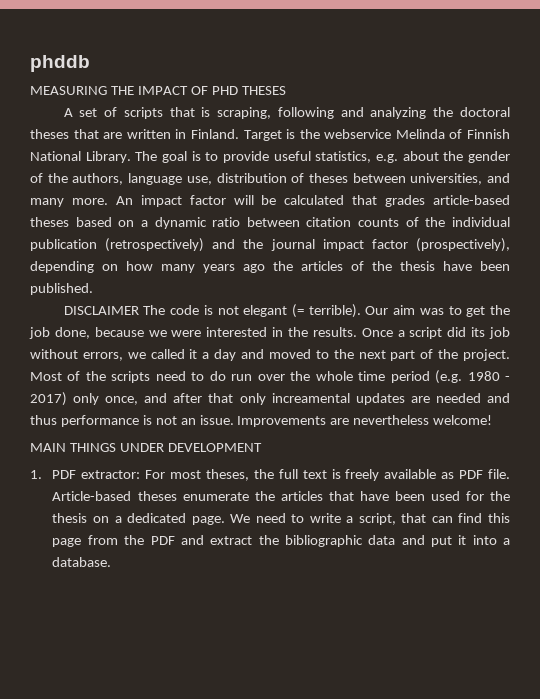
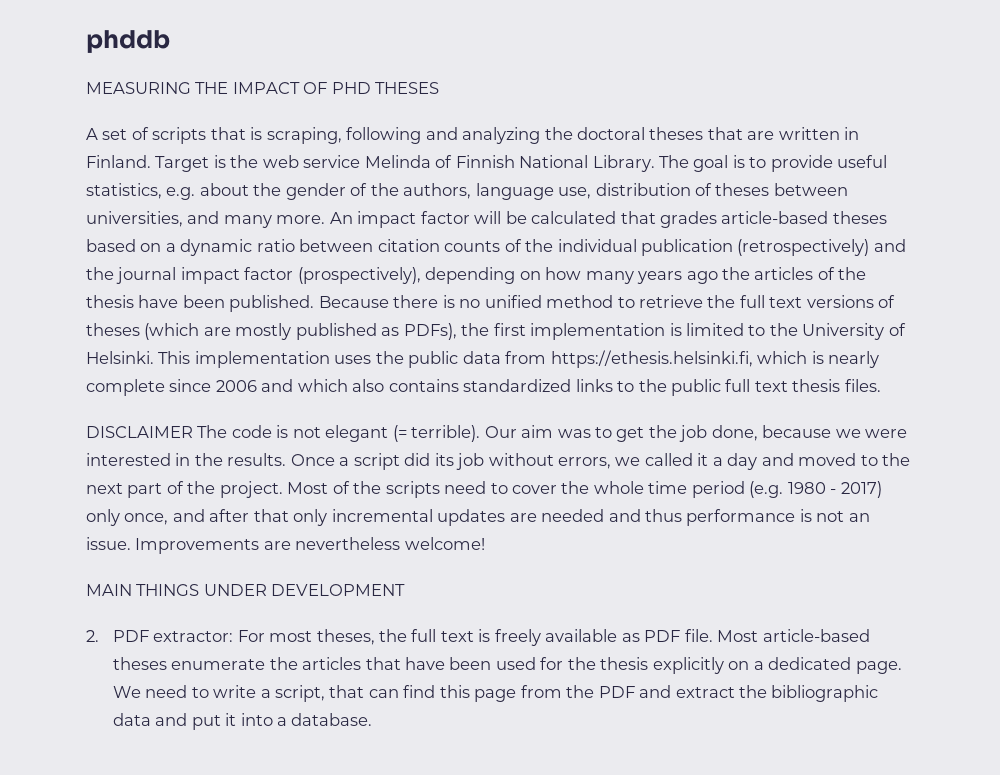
[324,129,392,139] webservice -> [262,155,361,168] web service
(93, 289) none -> [318,295,896,308] [86,323,906,340] [86,350,880,368] [86,379,881,396] Because there is no unified method to retrieve the full text versions of theses (which are mostly published as PDFs), the first implementation is limited to the University of Helsinki. This implementation uses the public data from https://ethesis.helsinki.fi, which is nearly complete since 2006 and which also contains standardized links to the public full text thesis files.
[209,371,285,381] do run over -> [512,485,558,494] cover
[271,393,350,403] increamental -> [331,509,433,522] incremental
[30,470,42,479] 1. -> [86,630,99,642] 2.
[52,491,132,501] Article-based -> [717,629,870,642] Most article-based
(88, 518) none -> [652,657,724,674] explicitly

